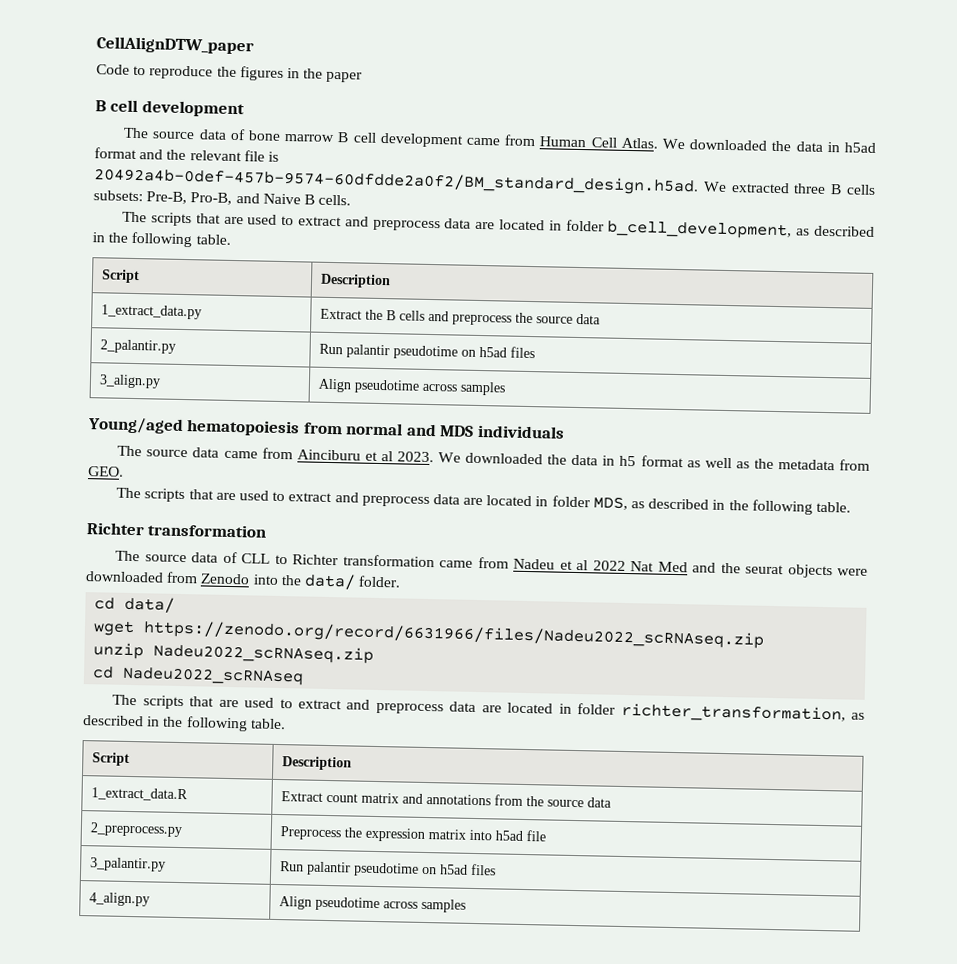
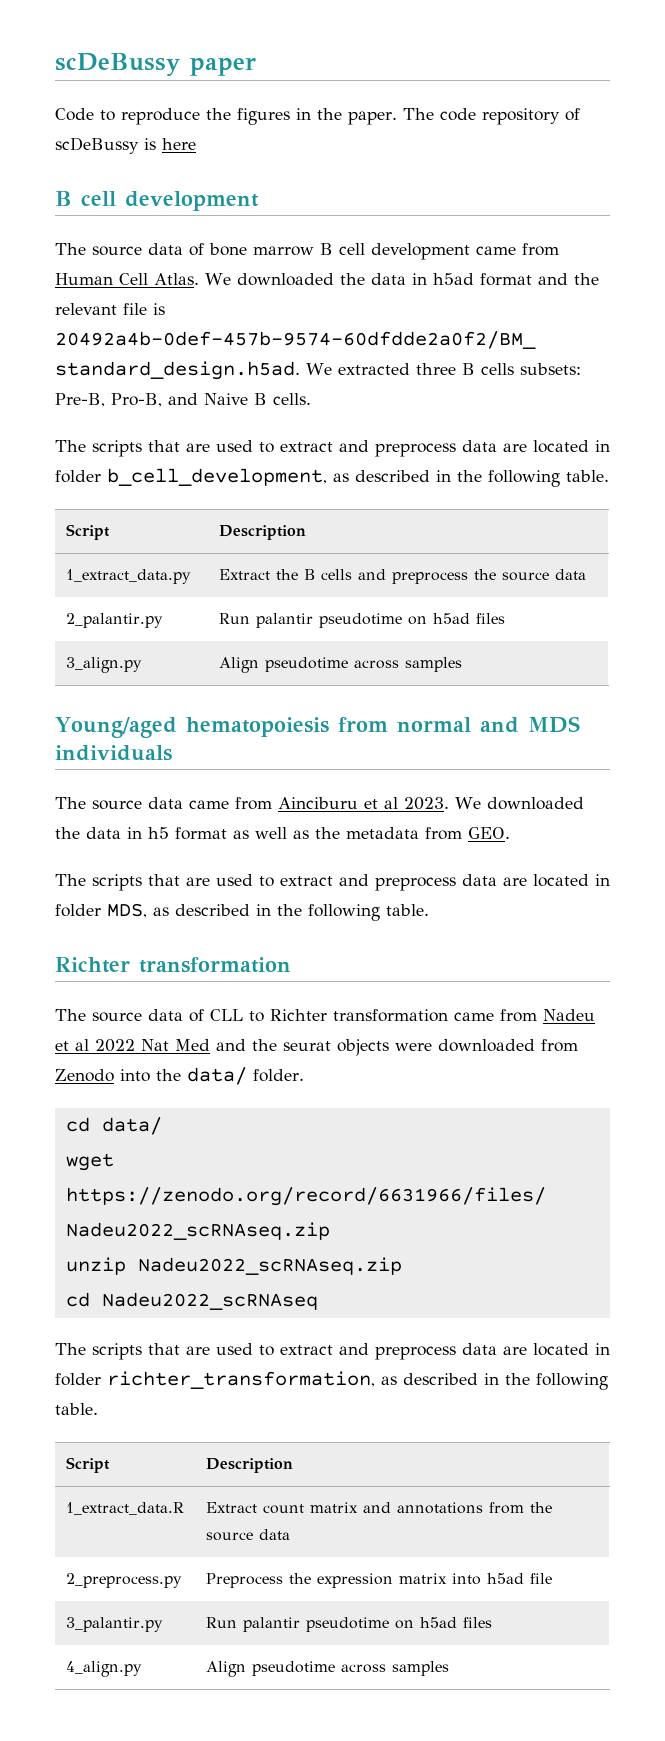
[96,36,254,55] CellAlignDTW_paper -> [55,53,256,77] scDeBussy paper
[326,71,364,83] paper -> [348,108,580,125] [55,137,196,154] paper. The code repository of scDeBussy is here

